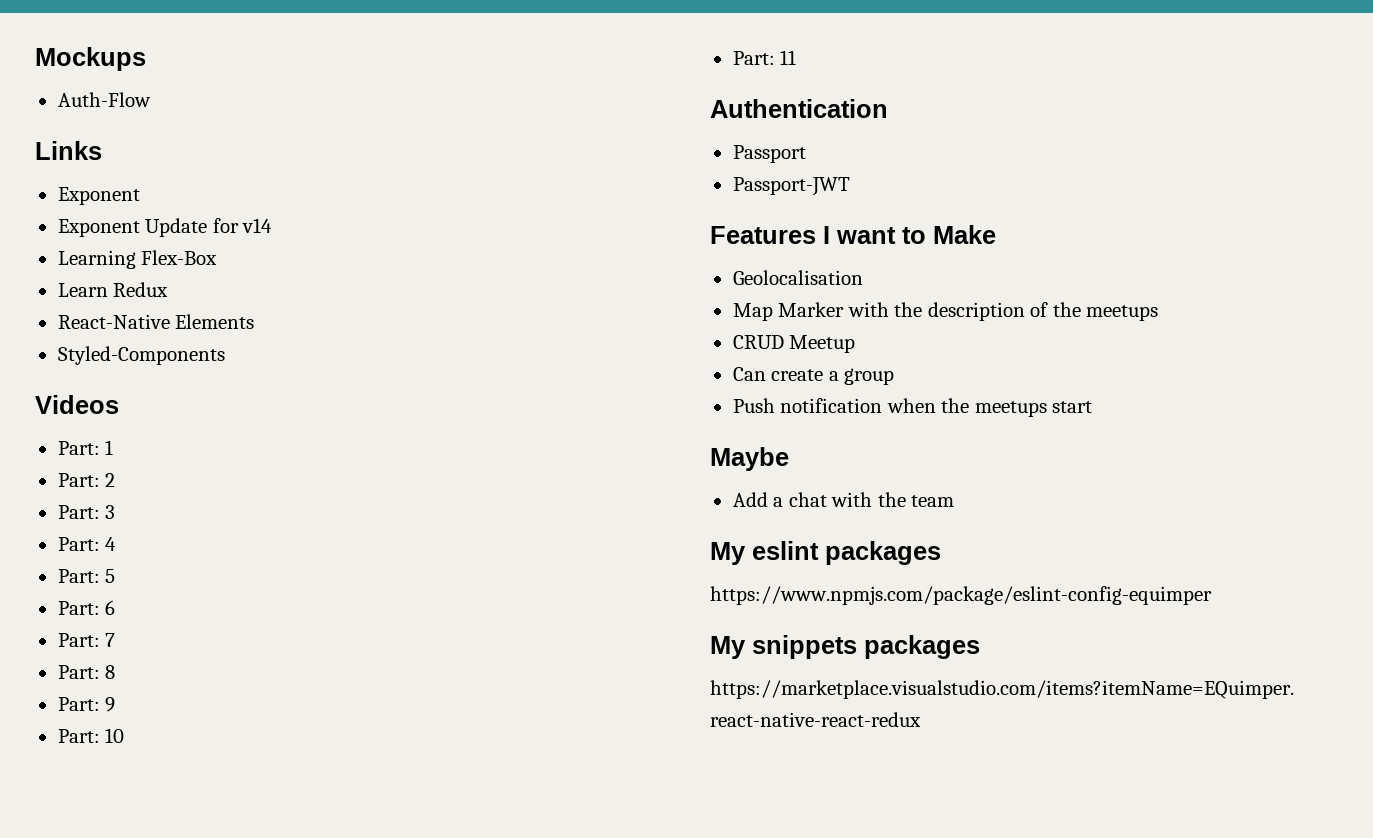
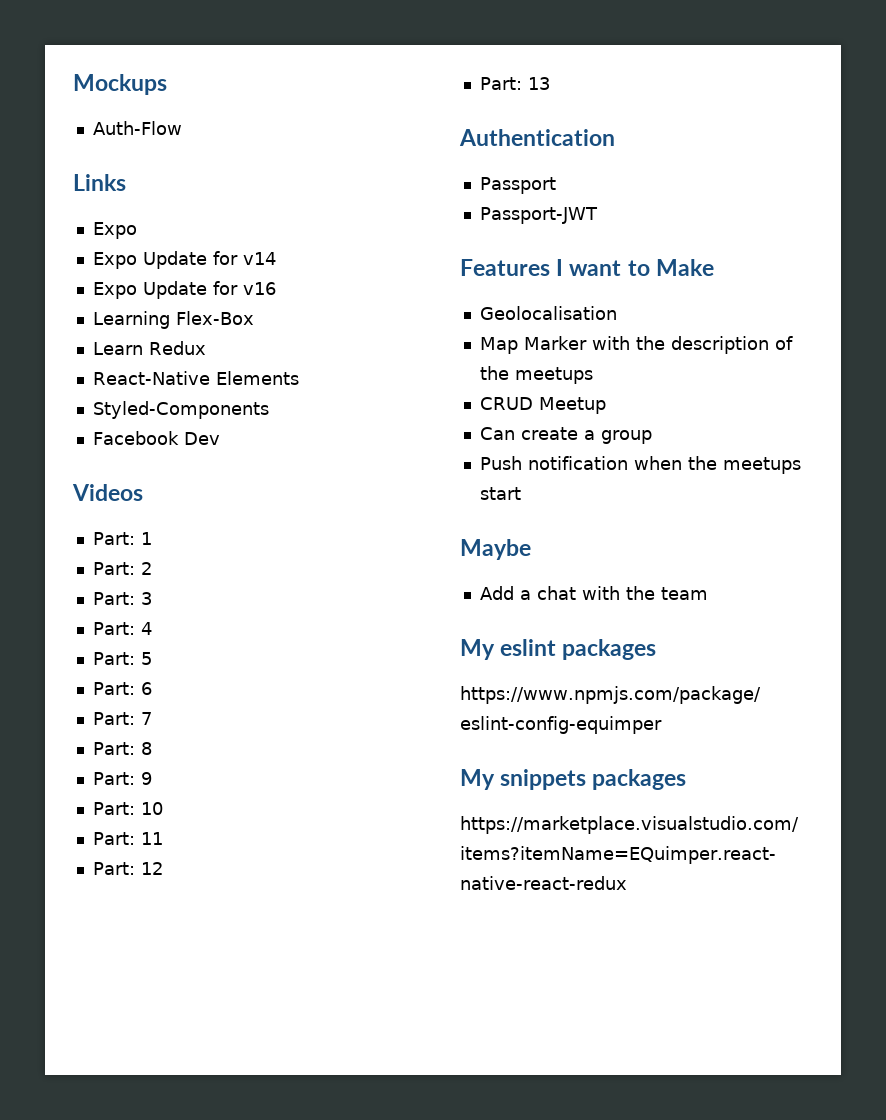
[57,187,140,205] [57,219,140,237] Exponent // Exponent -> [92,222,137,239] [92,252,137,269] Expo // Expo
(273, 225) none -> [92,281,276,299] // Expo Update for v16
(225, 355) none -> [92,431,220,445] // Facebook Dev
(797, 57) none -> [92,862,163,875] [479,77,550,90] // Part: 12 // Part: 13

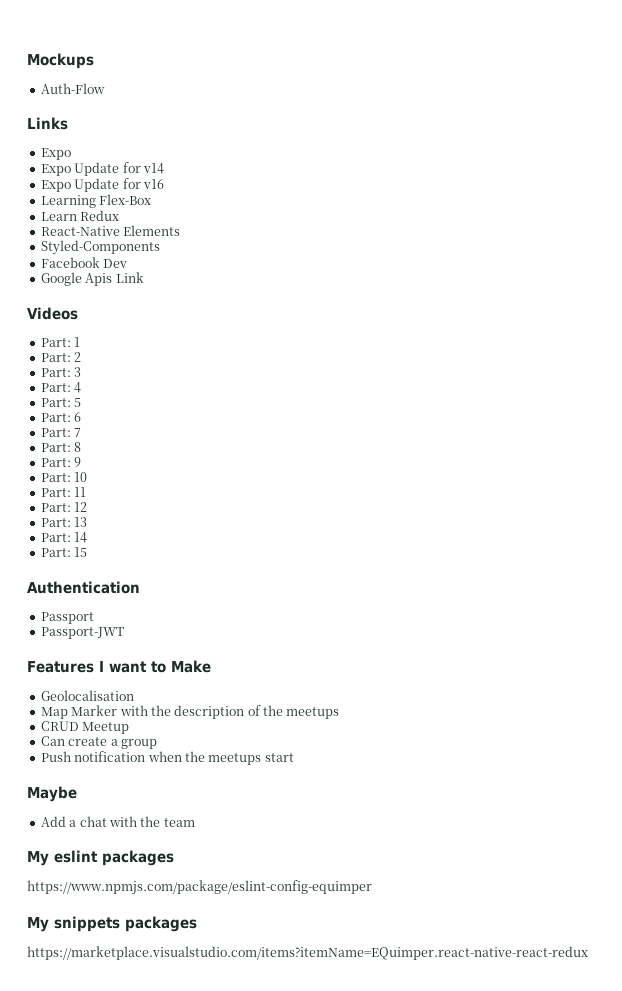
(220, 438) none -> [40,272,144,286] // Google Apis Link
(550, 83) none -> [40,532,88,543] [40,547,88,557] // Part: 14 // Part: 15

